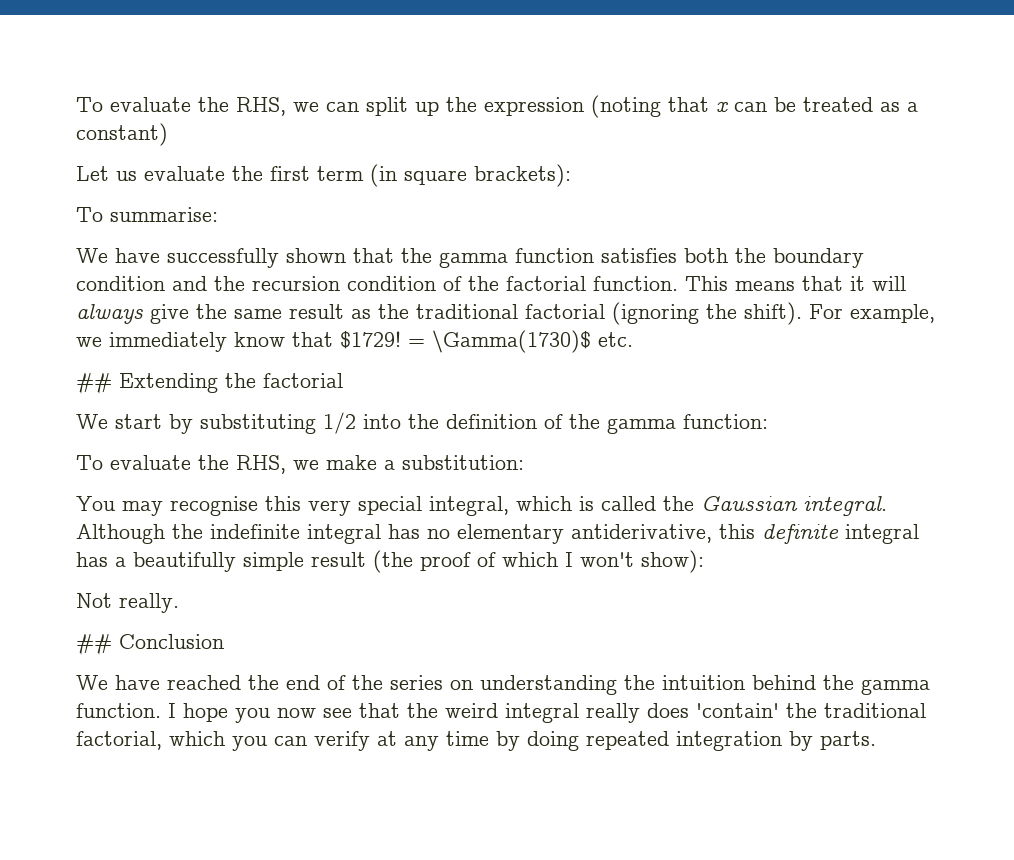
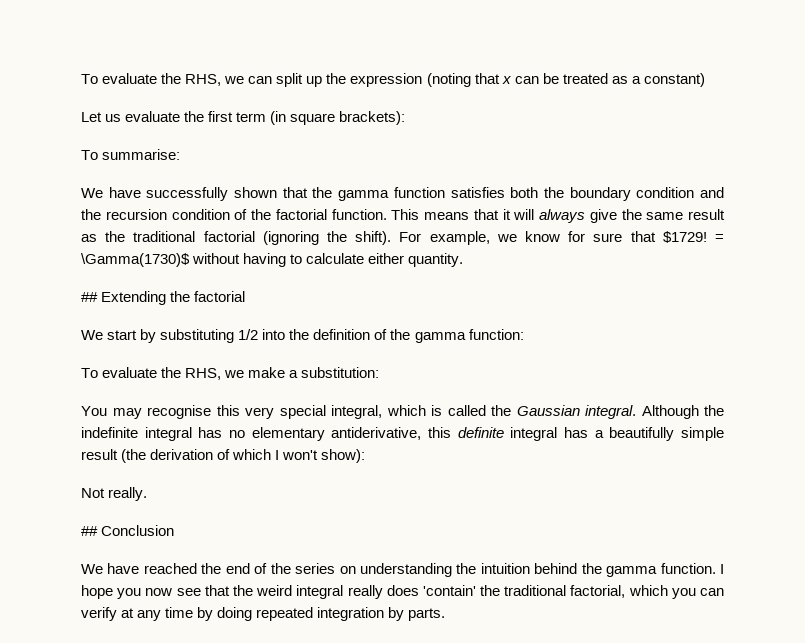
[109,332,285,352] immediately know -> [525,231,623,242] know for sure
[598,332,633,347] etc. -> [192,253,464,267] without having to calculate either quantity.
[420,552,471,571] proof -> [150,449,214,460] derivation

